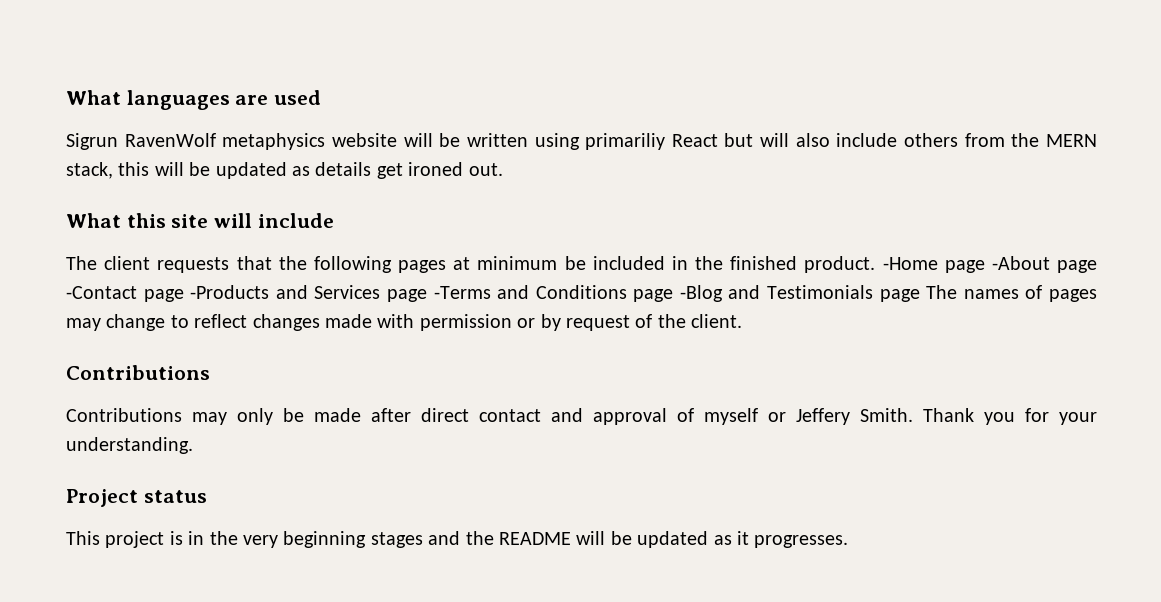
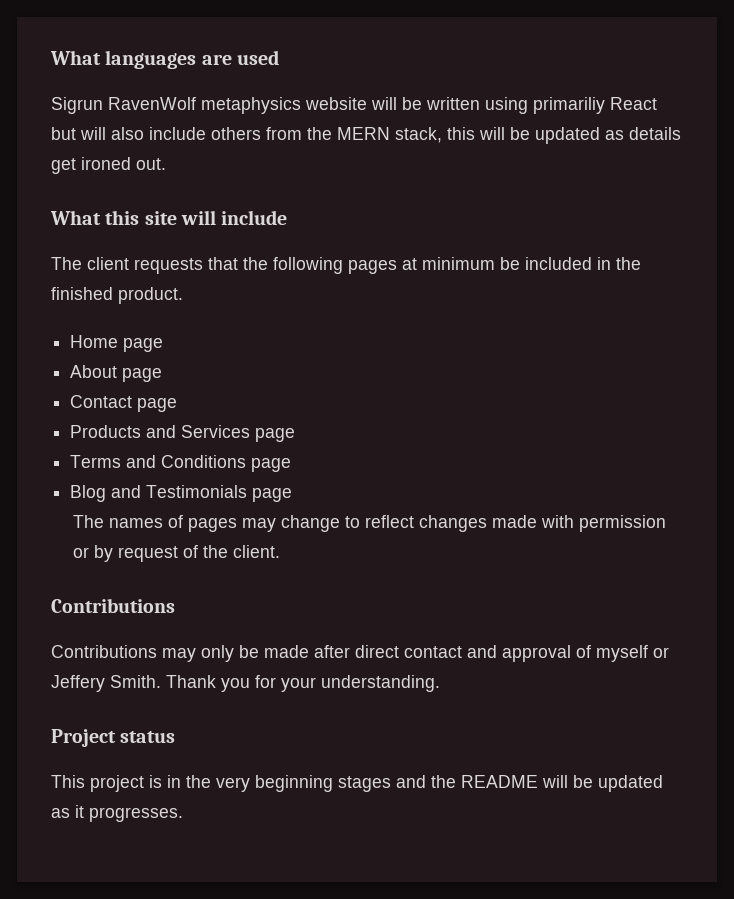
[882,256,1097,273] [66,285,270,302] -Home page -About page -Contact page -Products -> [70,335,164,352] [70,365,163,382] [70,395,178,412] [70,425,142,438] // Home page // About page // Contact page // Products
[433,286,491,299] -Terms -> [70,455,122,468] // Terms
[679,285,723,302] -Blog -> [70,485,107,502] // Blog
(920, 295) none -> (293, 495) //

